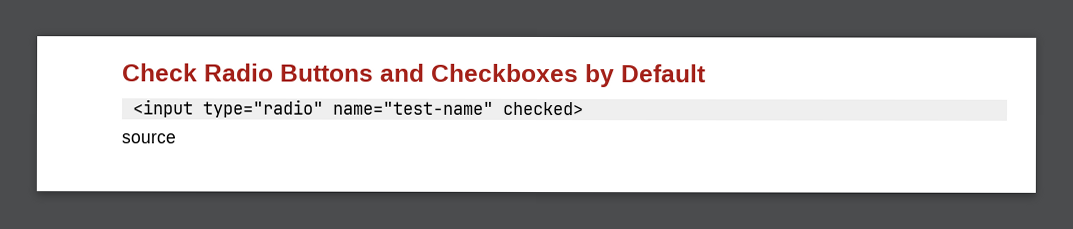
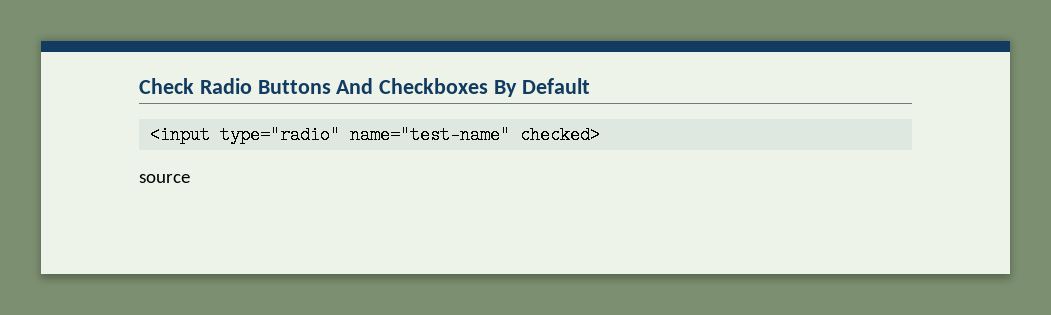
[380,63,615,88] and Checkboxes by -> [336,78,518,97] And Checkboxes By

